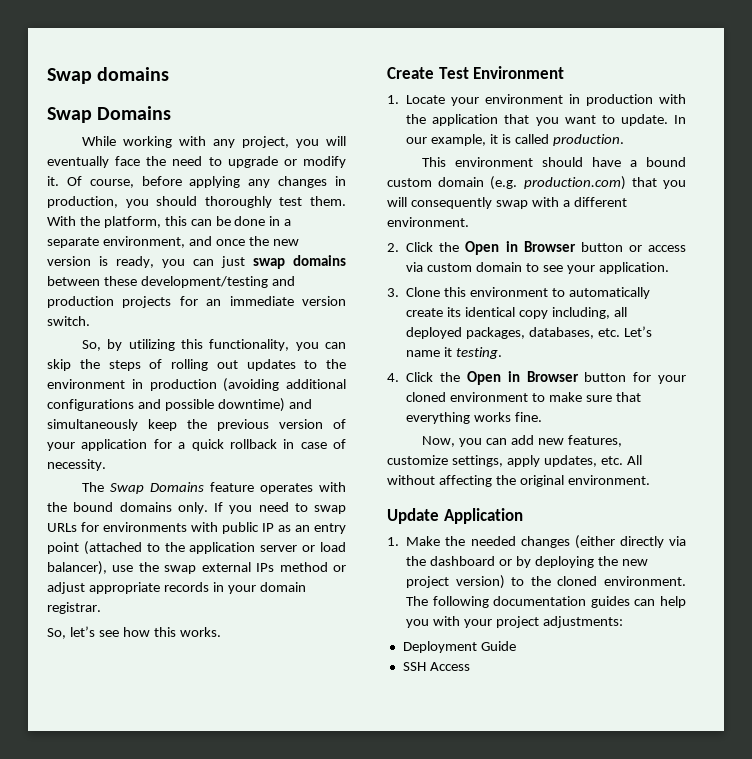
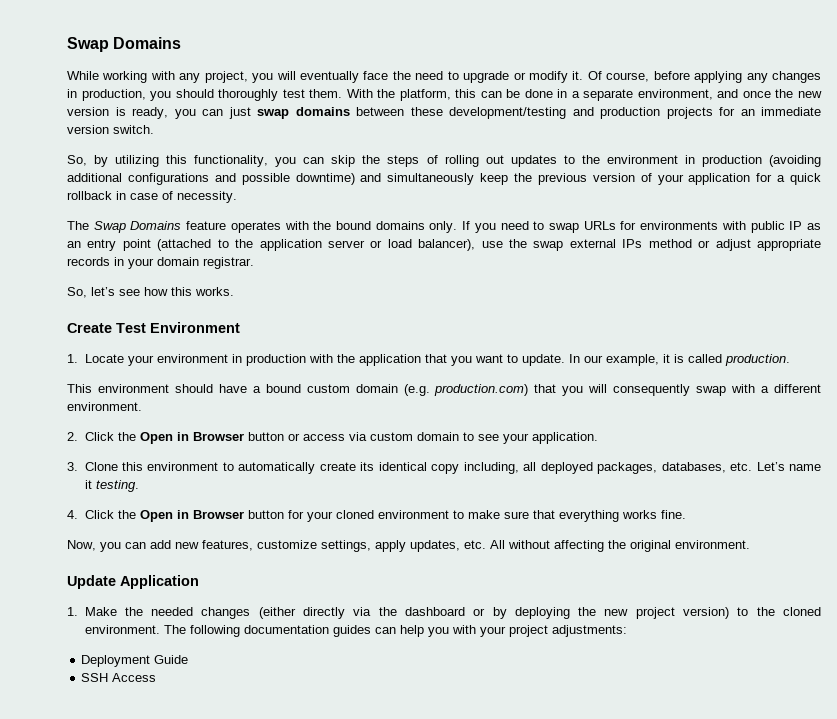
[47,67,170,84] [47,107,92,123] Swap domains // Swap -> [67,37,109,52] Swap

